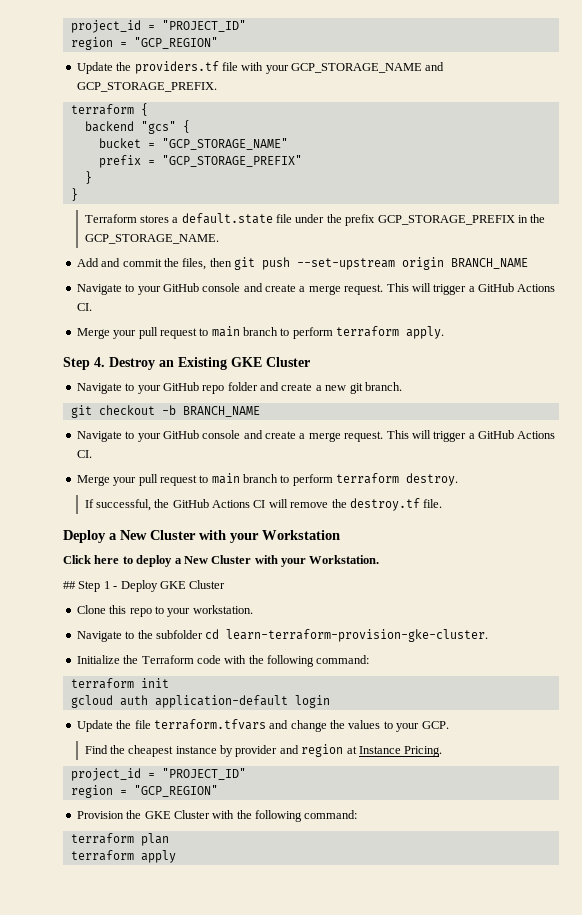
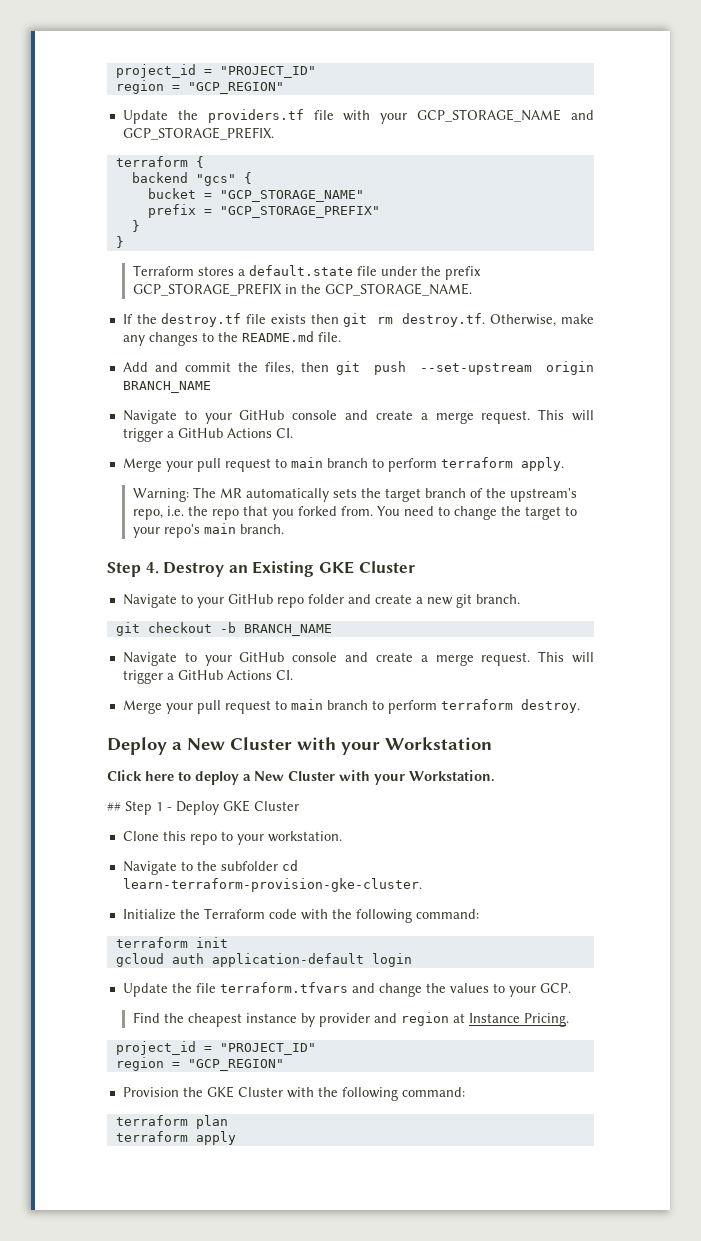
(219, 239) none -> [122,313,594,327] [122,331,341,346] // If the destroy.tf file exists then git rm destroy.tf. Otherwise, make any changes to the README.md file.
(445, 332) none -> [132,487,577,502] [132,506,577,520] [132,523,284,538] // Warning: The MR automatically sets the target branch of the upstream's repo, i.e. the repo that you forked from. You need to change the target to your repo's main branch.
[84,498,443,511] // If successful, the GitHub Actions CI will remove the destroy.tf file. -> (580, 706) none

